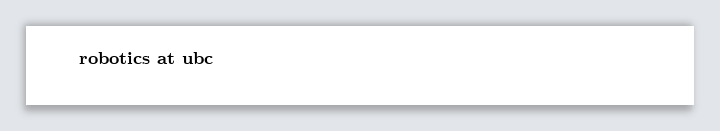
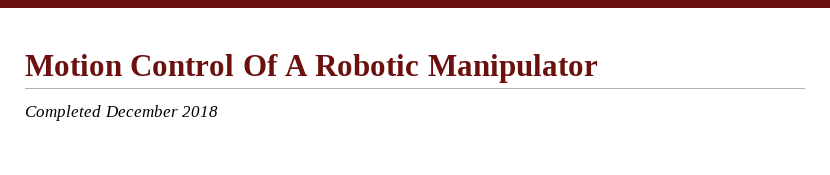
[79,52,213,64] robotics at ubc -> [25,54,598,83] [25,105,219,121] Motion Control Of A Robotic Manipulator // Completed December 2018

